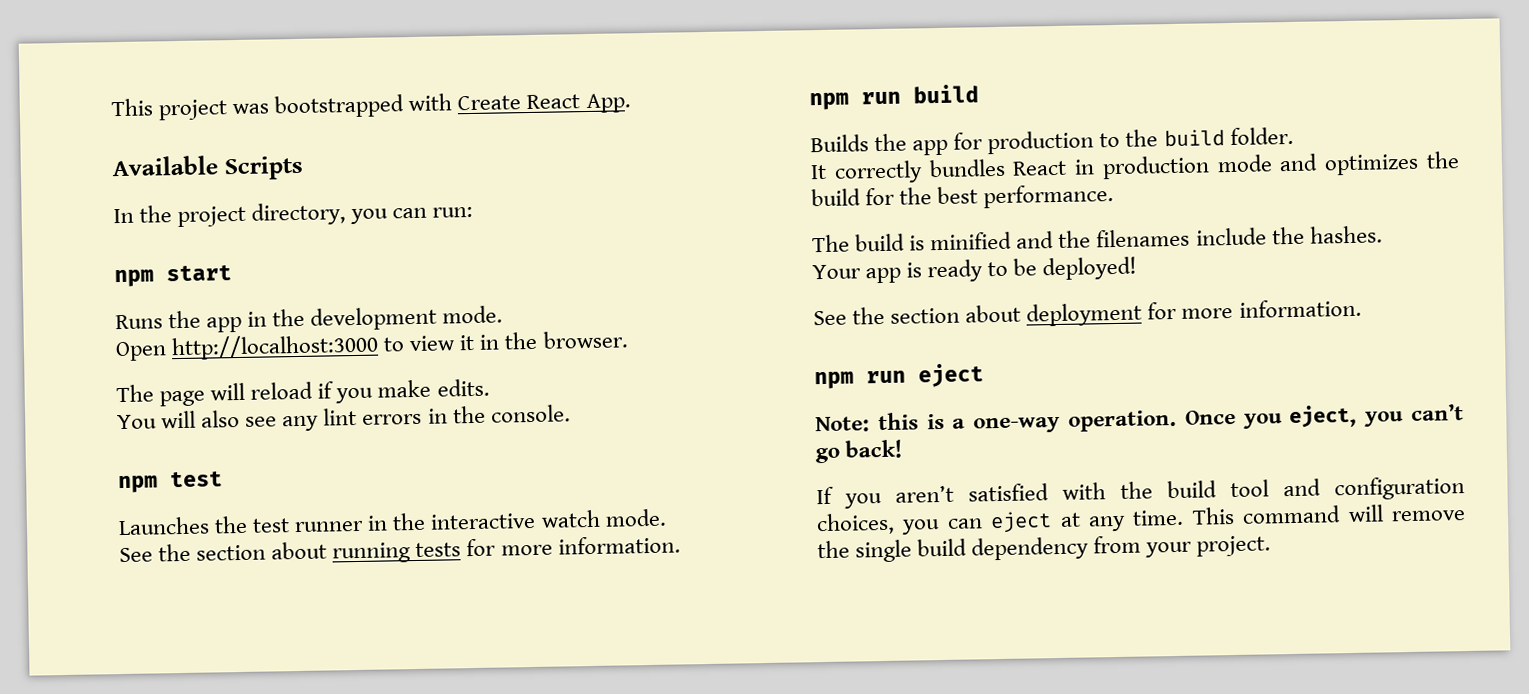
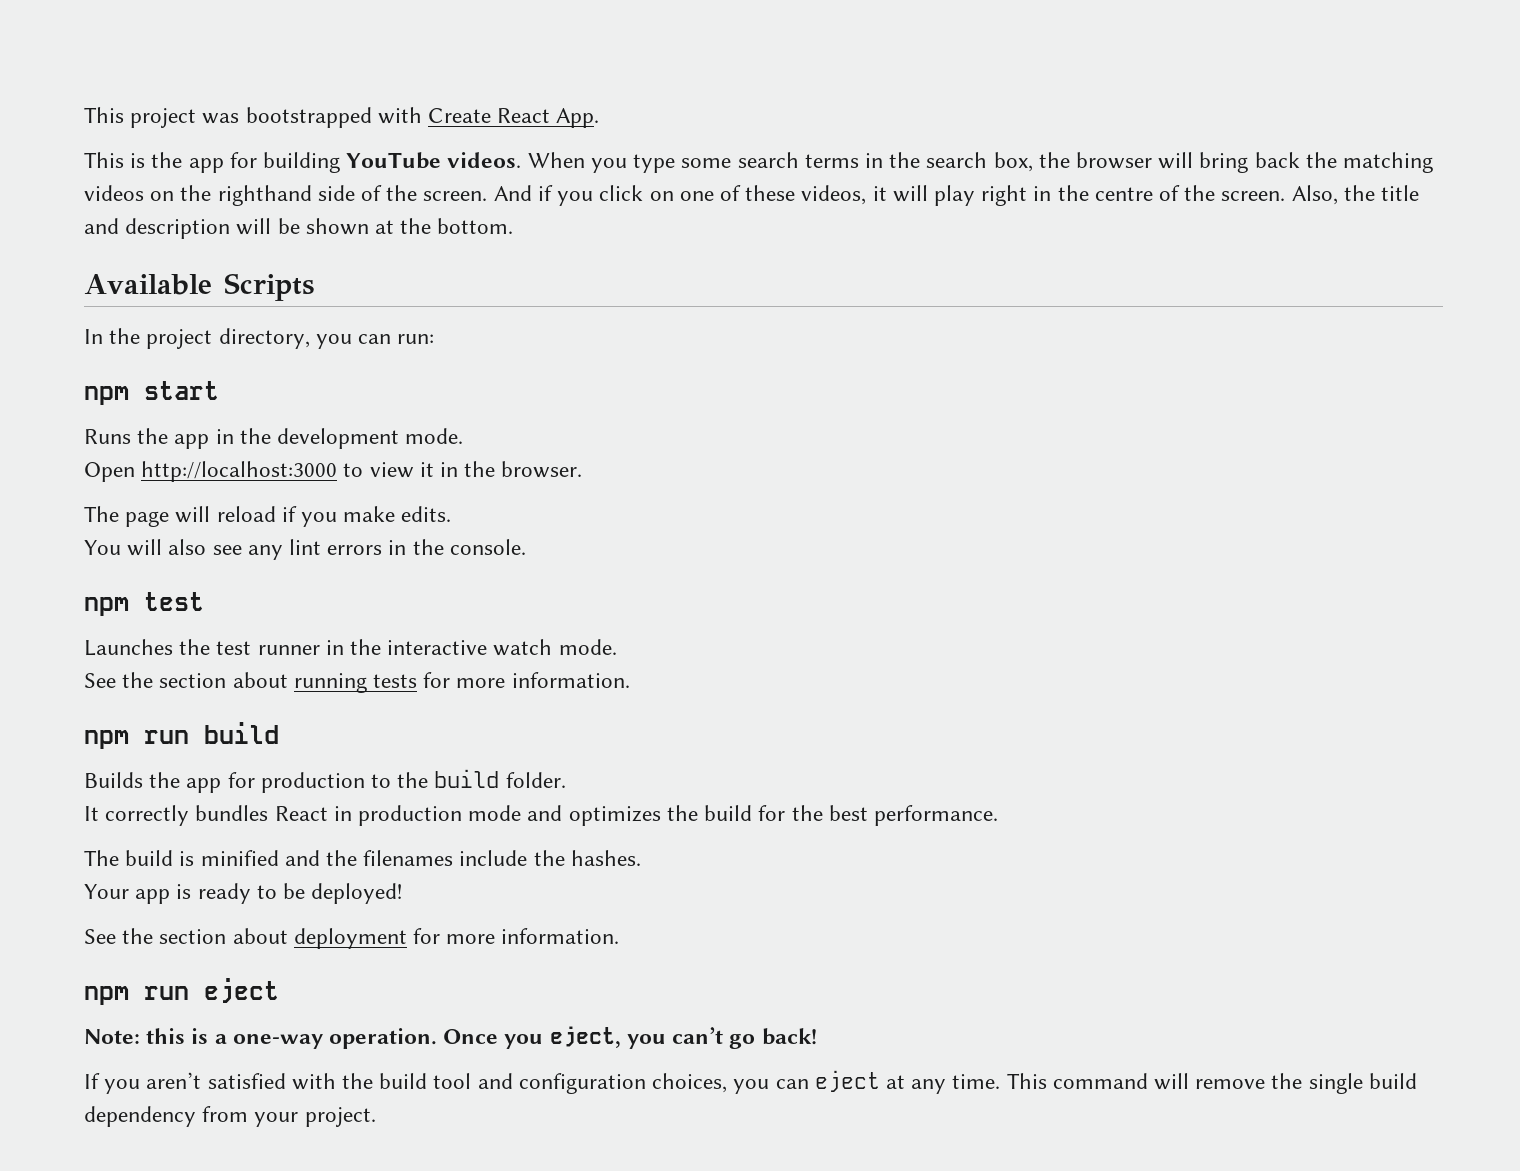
(631, 103) none -> [84,152,1434,173] [84,185,1420,206] [84,218,514,239] // This is the app for building YouTube videos. When you type some search terms in the search box, the browser will bring back the matching videos on the righthand side of the screen. And if you click on one of these videos, it will play right in the centre of the screen. Also, the title and description will be shown at the bottom.

